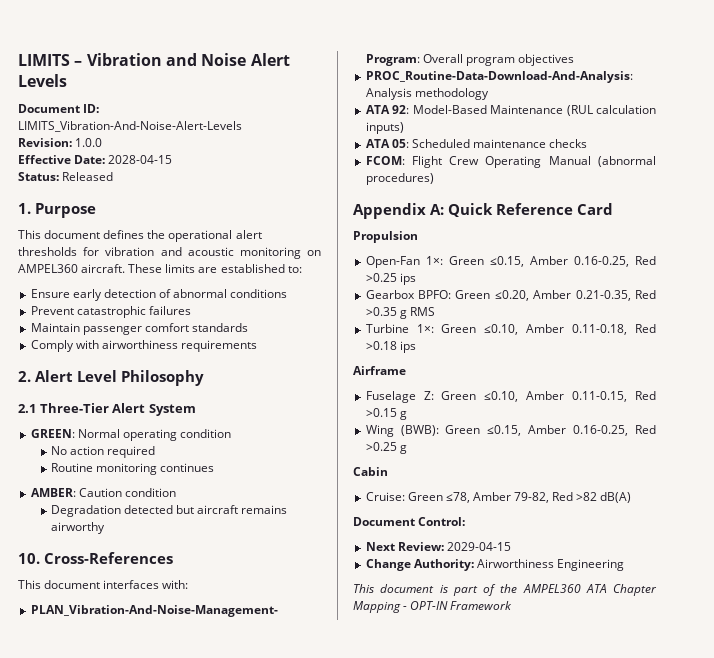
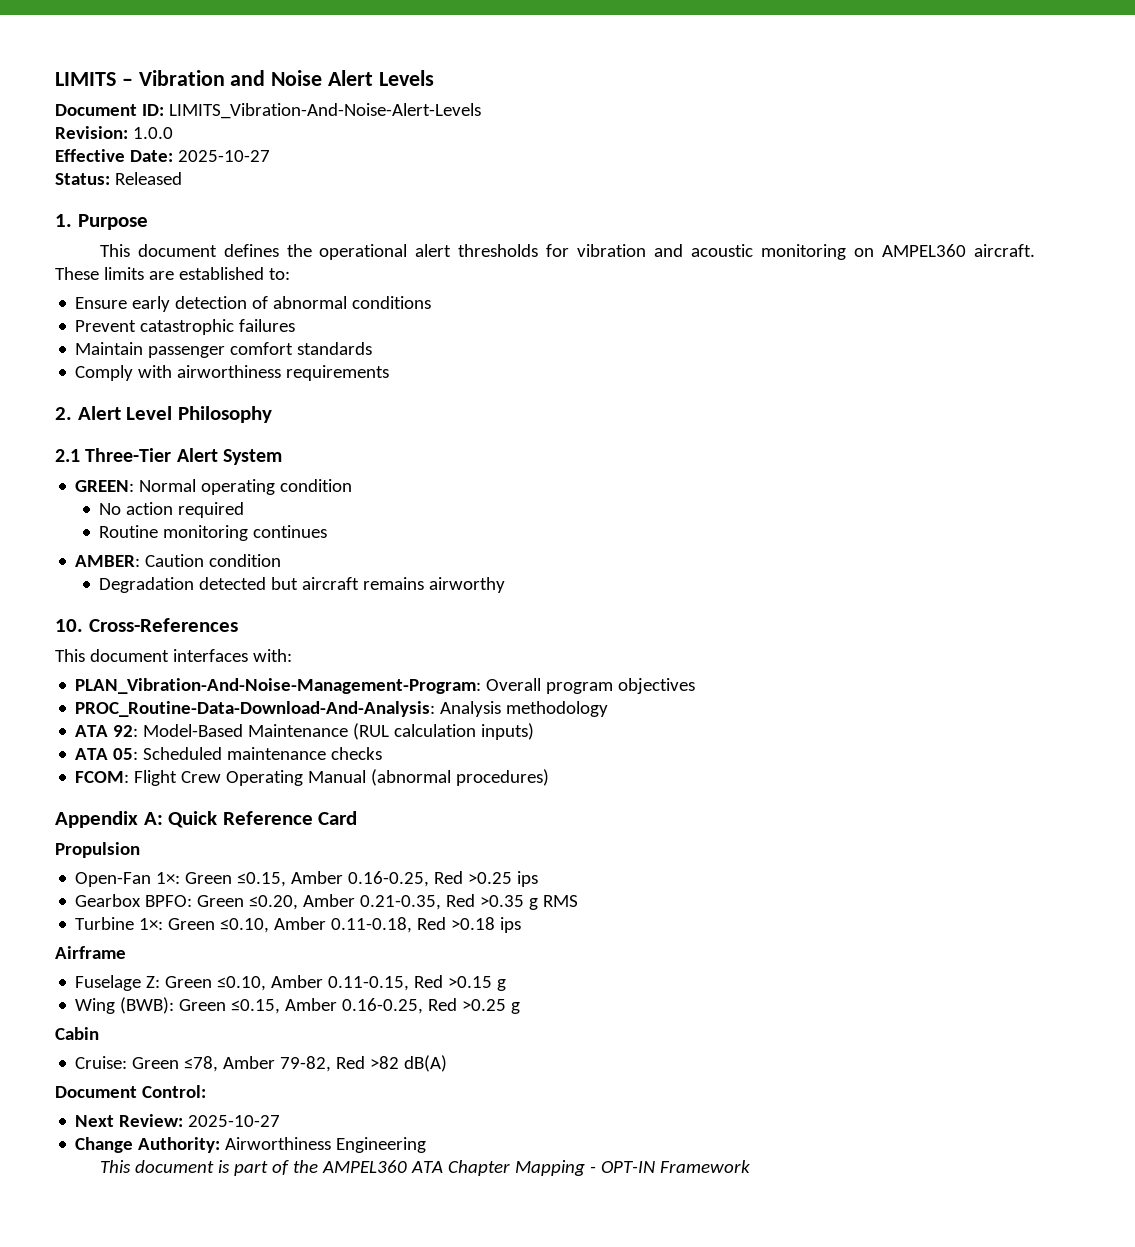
[108,155,173,164] 2028-04-15 -> [177,150,270,162] 2025-10-27
[446,542,511,551] 2029-04-15 -> [188,1115,281,1127] 2025-10-27

